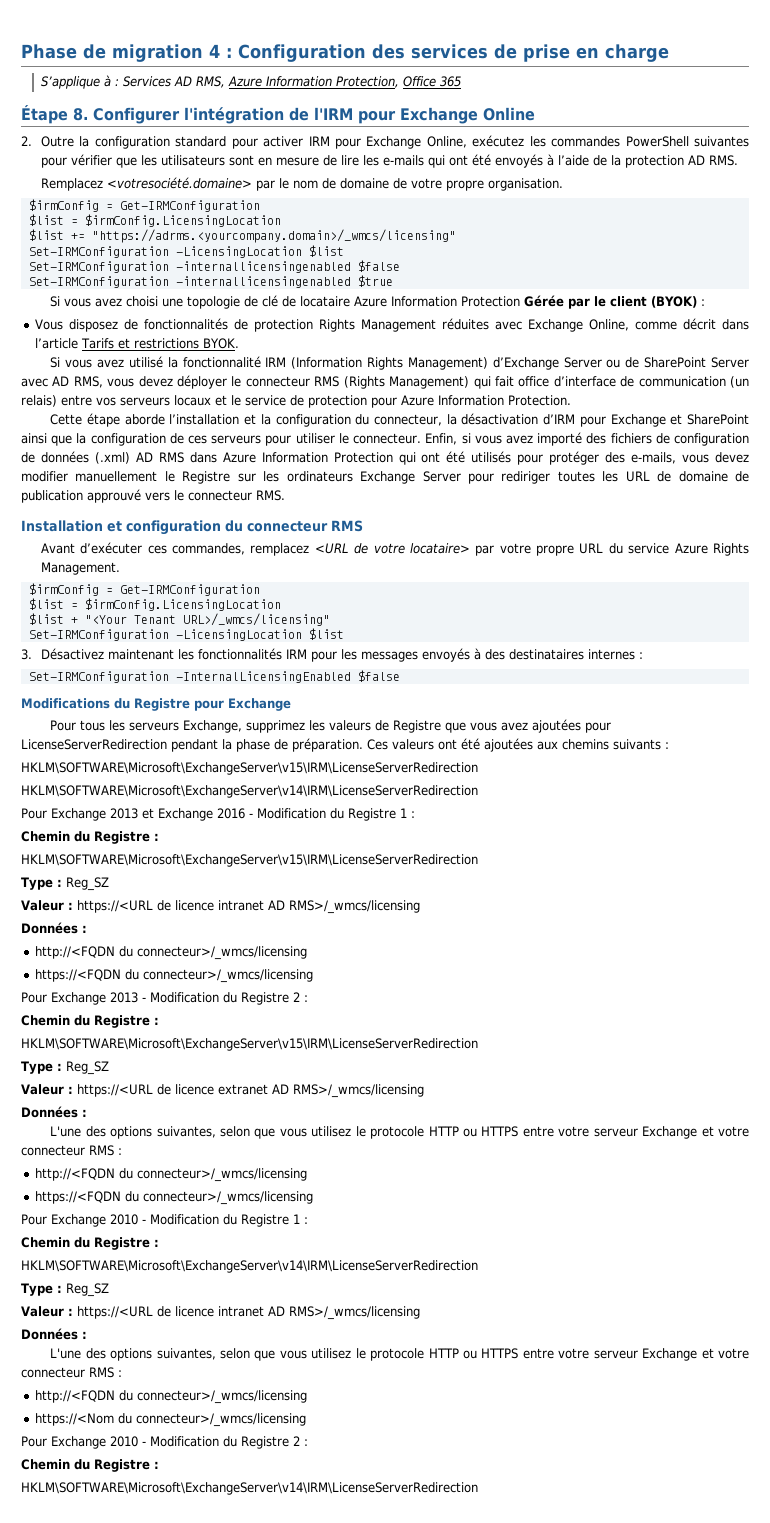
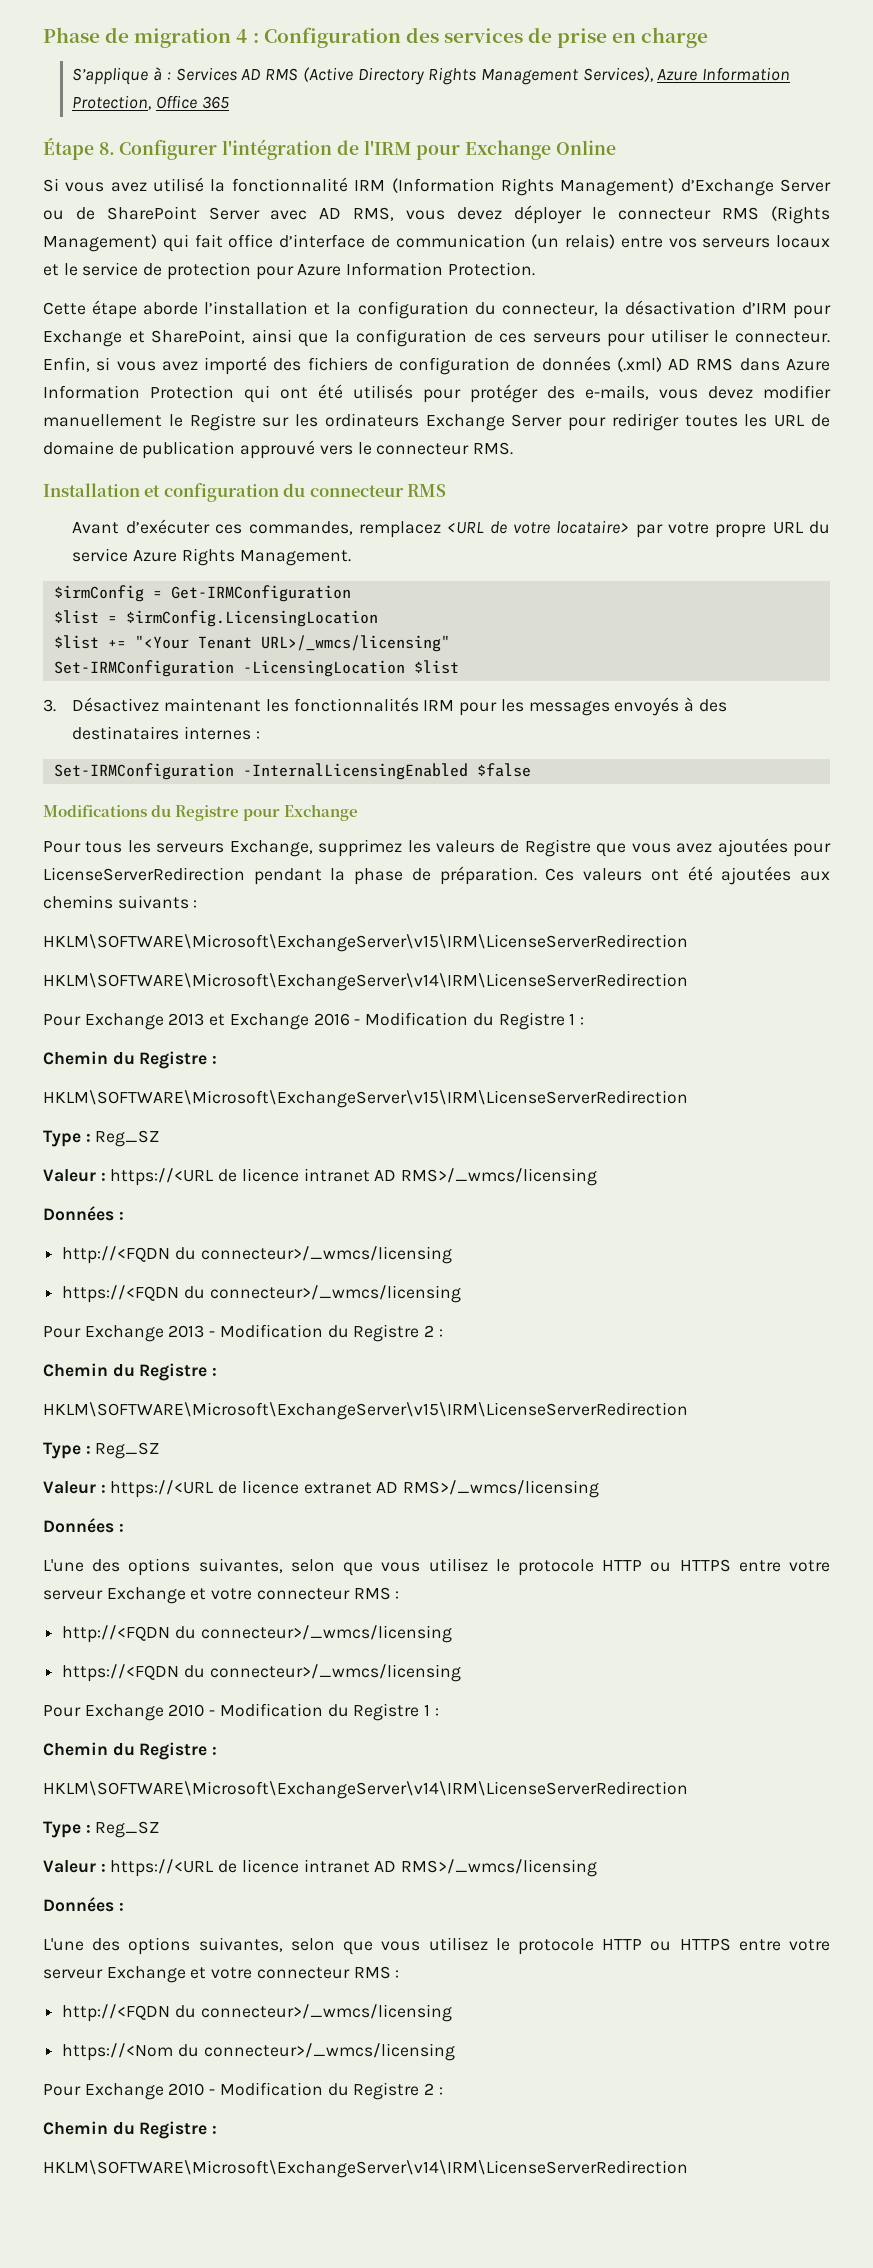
[195,76,225,88] RMS, -> [265,67,653,85] RMS (Active Directory Rights Management Services),
[21,135,749,149] [40,154,738,168] [40,177,563,191] [28,199,260,212] [28,214,281,227] [28,229,456,243] [28,245,344,258] [28,260,400,273] [28,275,393,288] [50,295,706,309] [34,318,749,332] [34,338,239,349] // 2. Outre la configuration standard pour activer IRM pour Exchange Online, exécutez les commandes PowerShell suivantes pour vérifier que les utilisateurs sont en mesure de lire les e-mails qui ont été envoyés à l’aide de la protection AD RMS. // Remplacez <votresociété.domaine> par le nom de domaine de votre propre organisation. // $irmConfig = Get-IRMConfiguration // $list = $irmConfig.LicensingLocation // $list += "https://adrms.<yourcompany.domain>/_wmcs/licensing" // Set-IRMConfiguration -LicensingLocation $list // Set-IRMConfiguration -internallicensingenabled $false // Set-IRMConfiguration -internallicensingenabled $true // Si vous avez choisi une topologie de clé de locataire Azure Information Protection Gérée par le client (BYOK) : // Vous disposez de fonctionnalités de protection Rights Management réduites avec Exchange Online, comme décrit dans l’article Tarifs et restrictions BYOK. -> (616, 147) none
[686,414,749,425] SharePoint -> [151,329,246,344] SharePoint,
[70,617,78,624] + -> [107,640,126,648] +=

